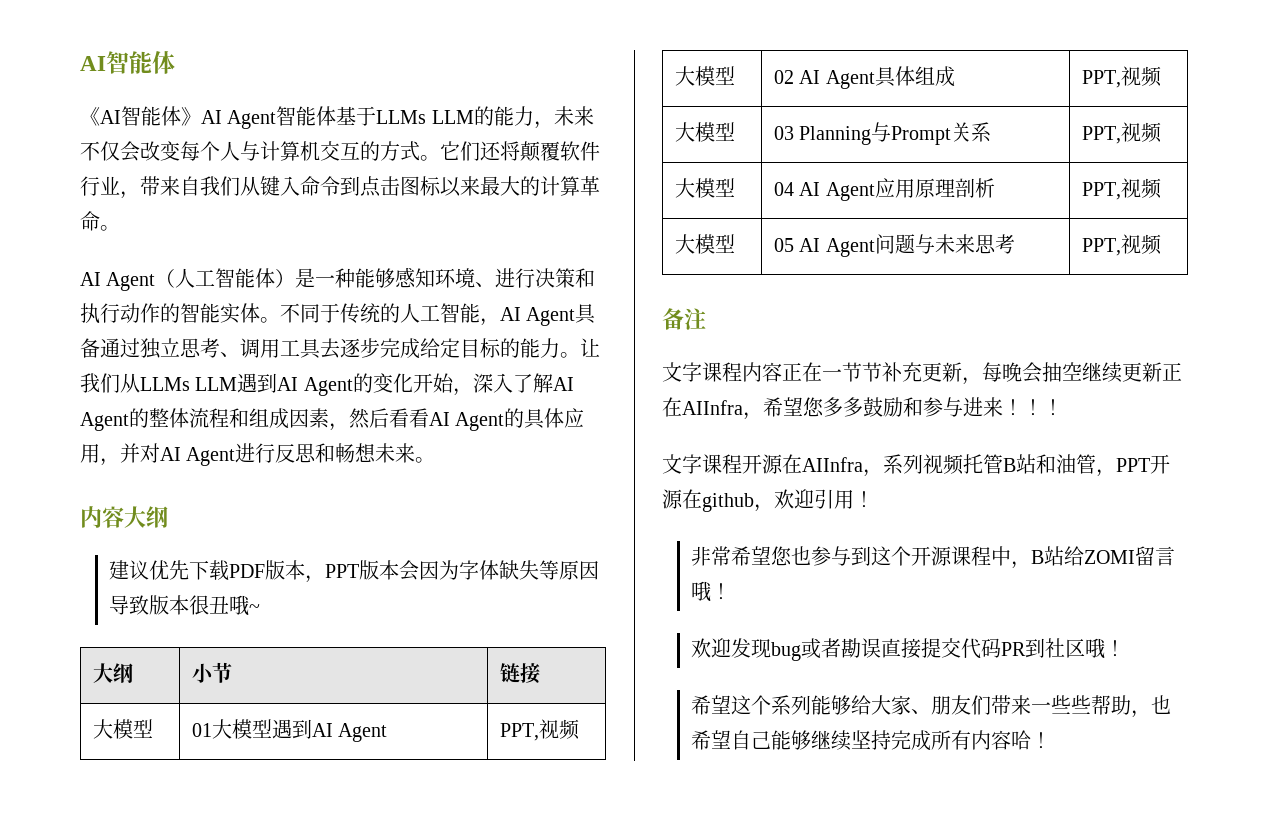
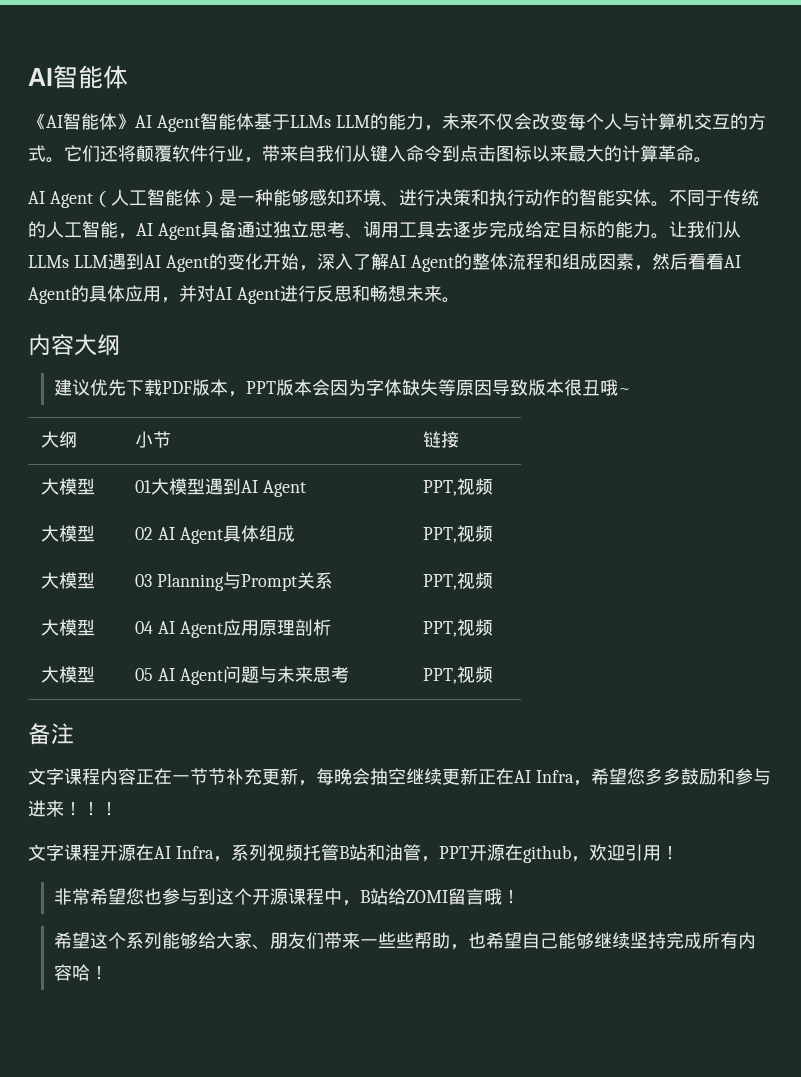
[682,400,743,415] AIInfra -> [514,770,574,783] AI Infra
[802,457,863,472] AIInfra -> [154,846,214,859] AI Infra
[690,638,1125,661] // 欢迎发现bug或者勘误直接提交代码PR到社区哦！ -> (520, 897) none

